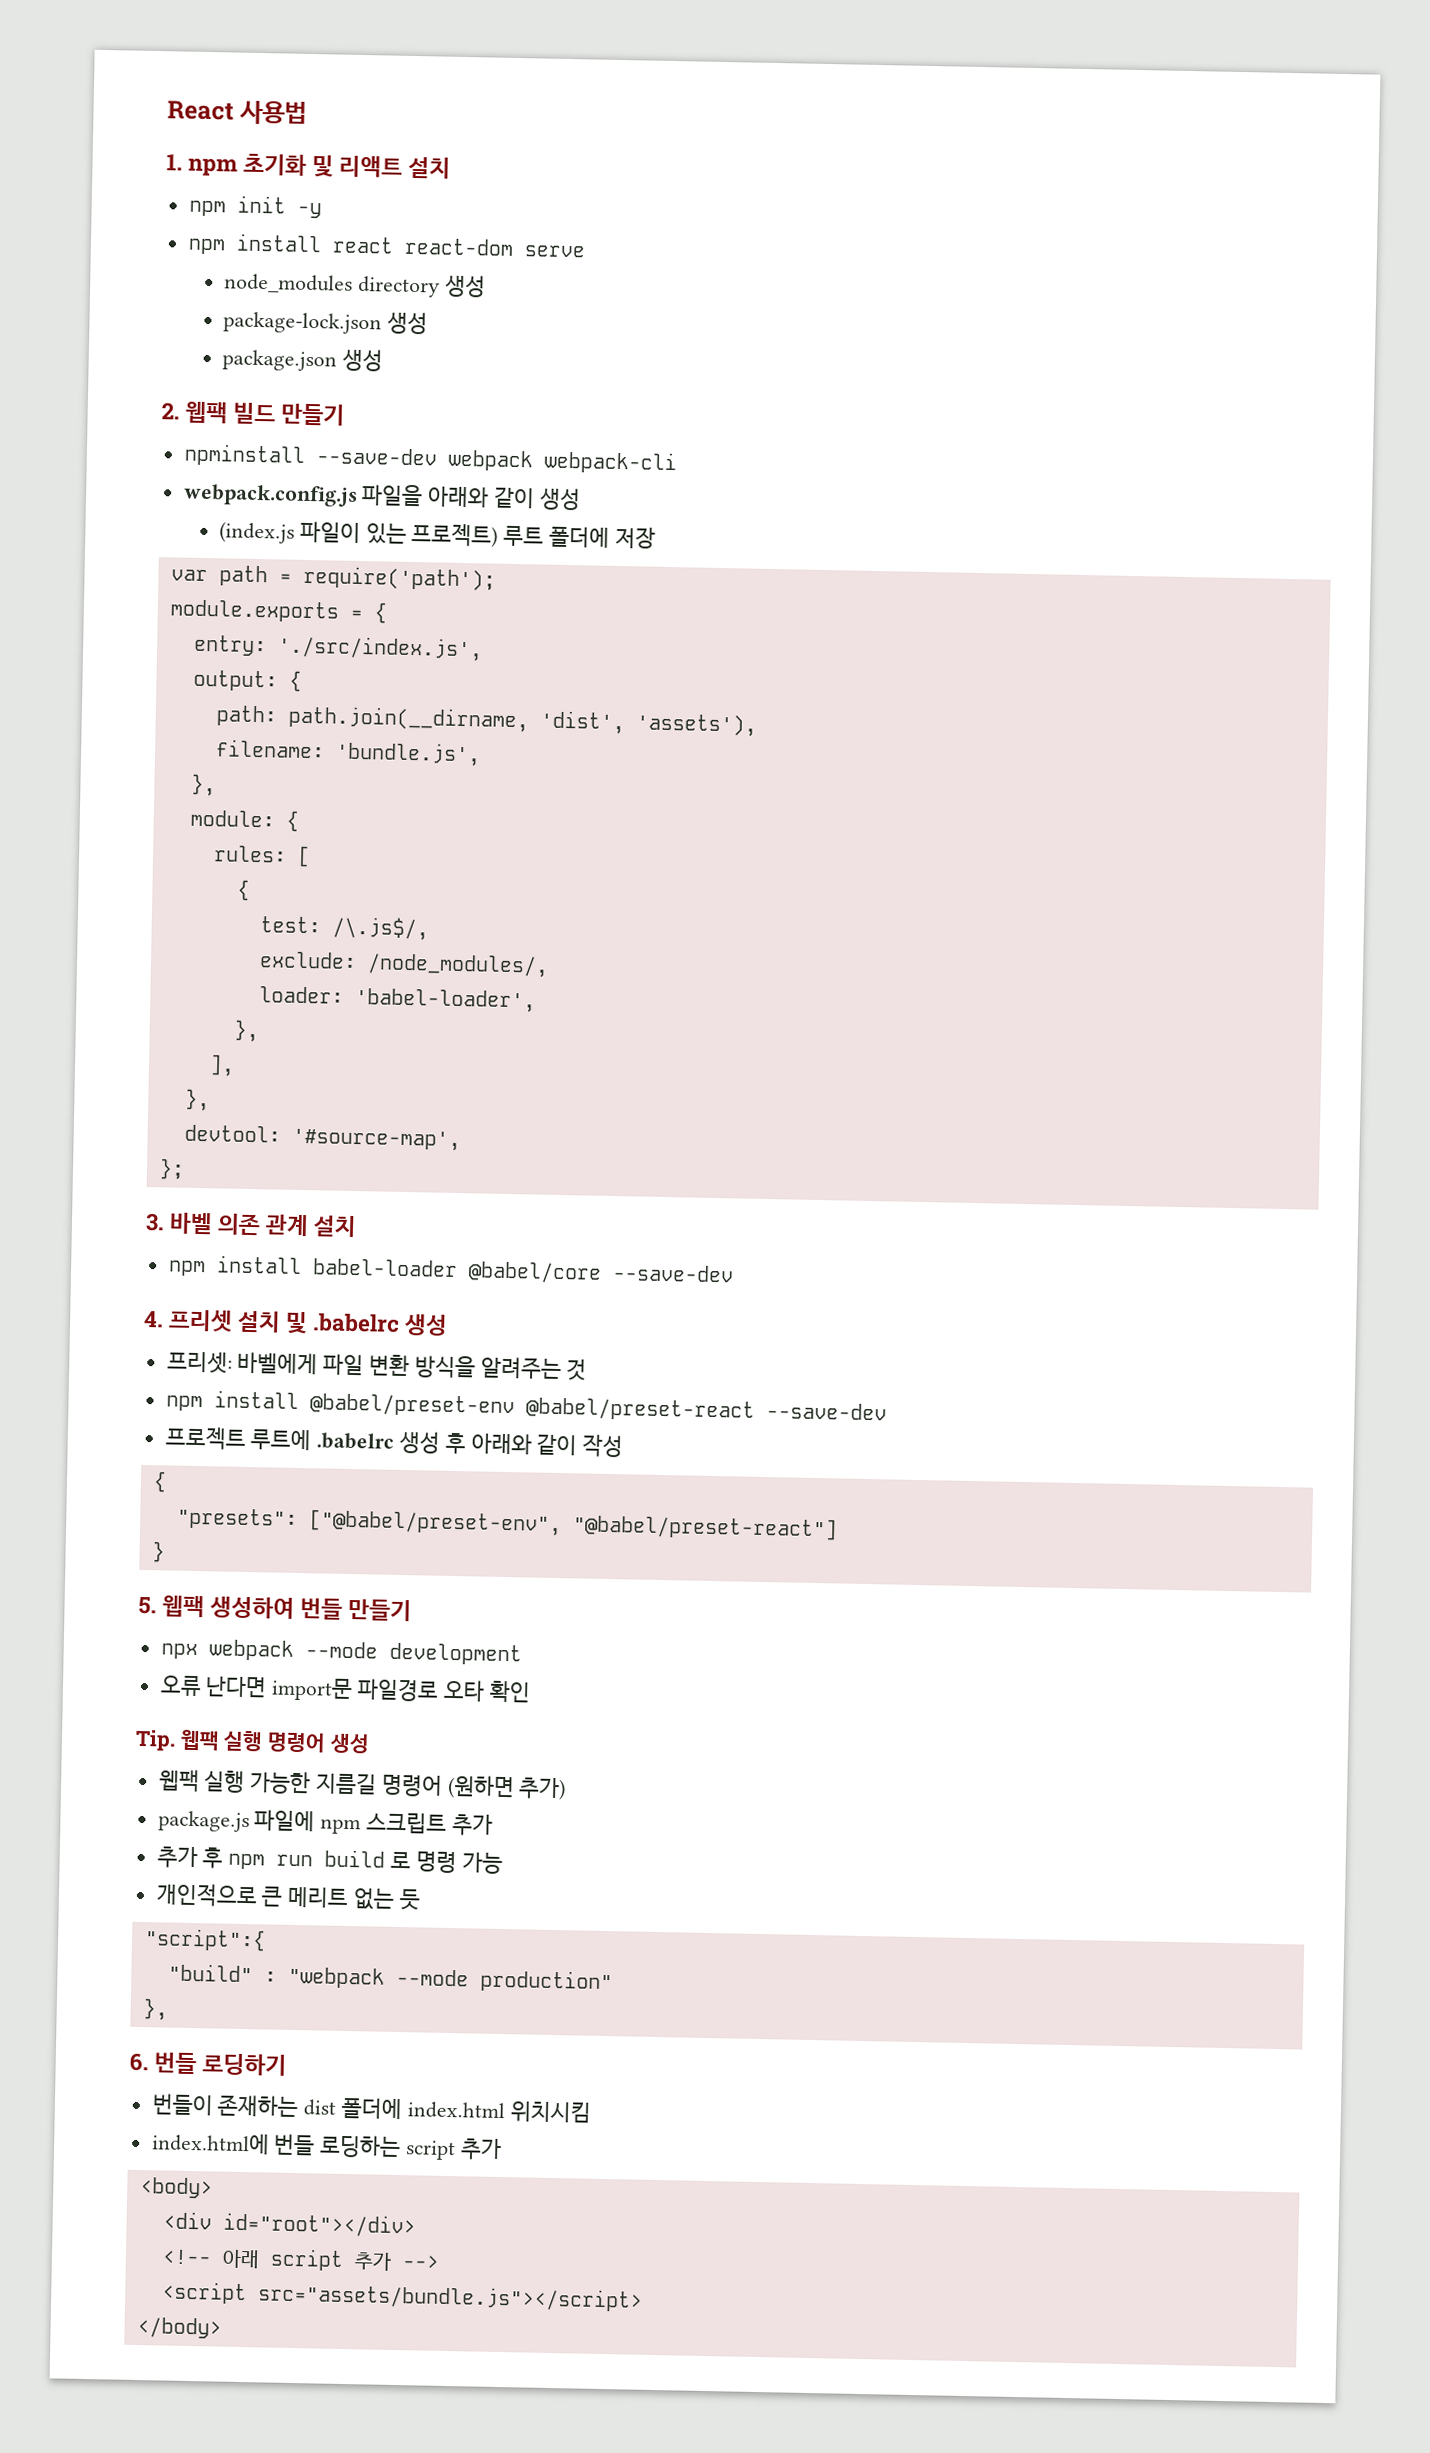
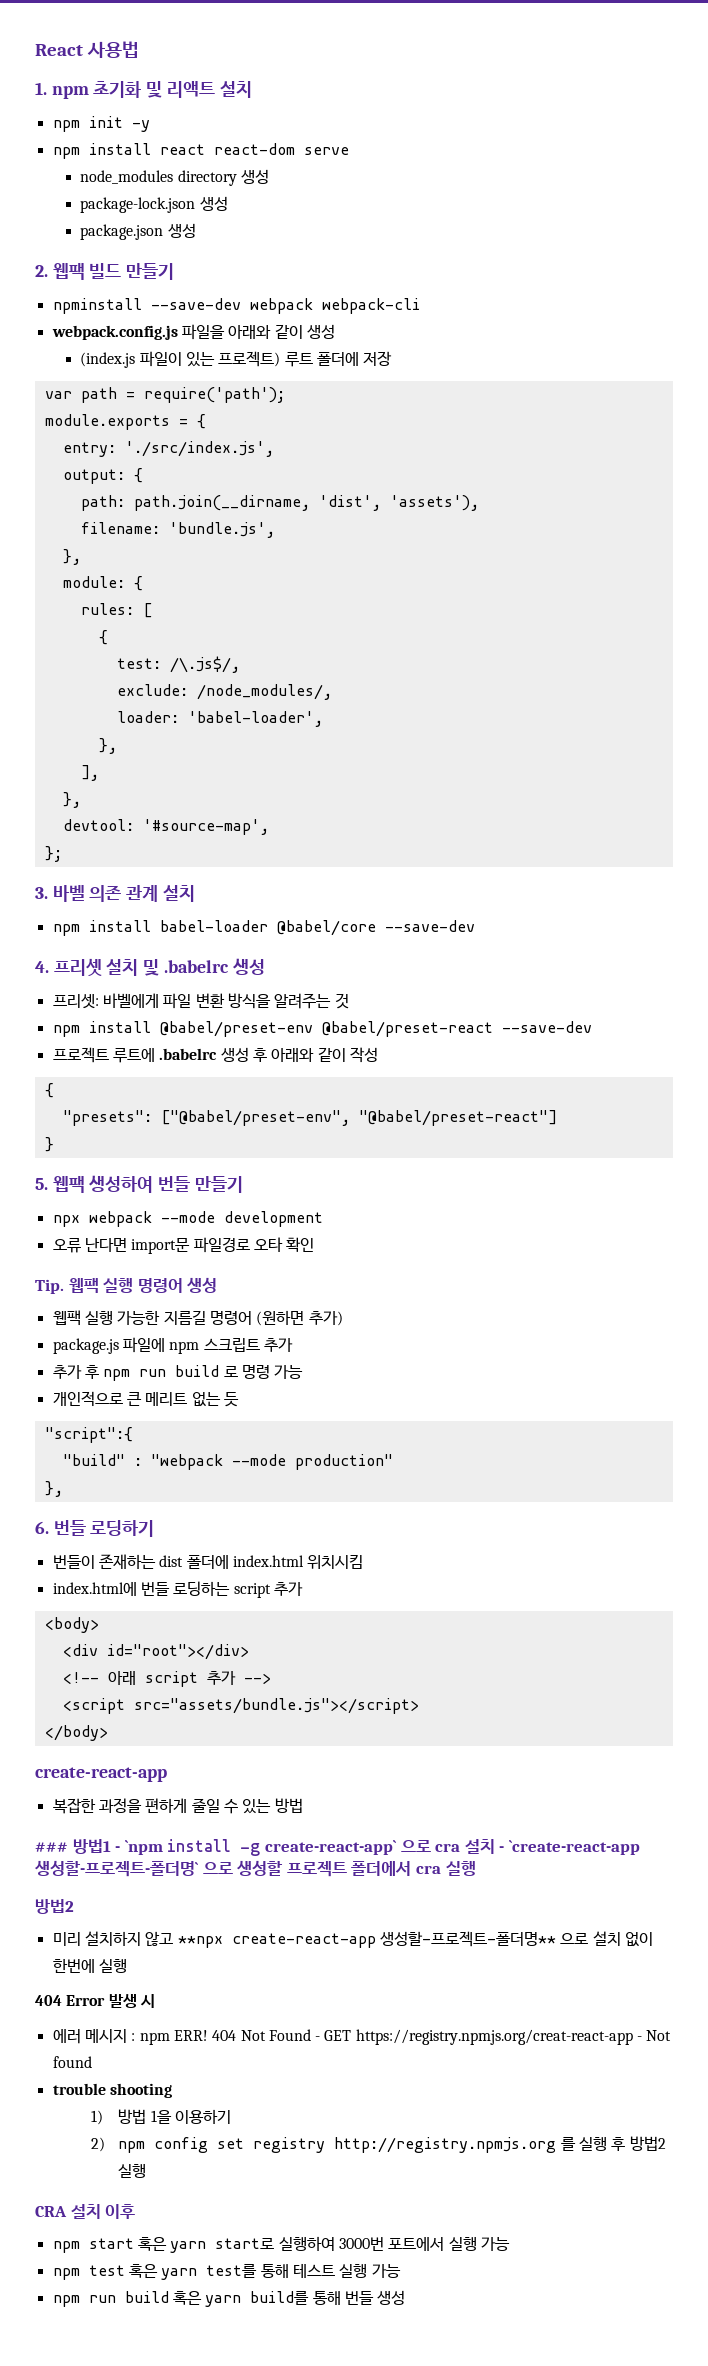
(222, 2328) none -> [35,1767,167,1782] [52,1798,303,1814] [35,1839,640,1856] [34,1860,476,1877] [35,1899,74,1914] [52,1931,653,1948] [52,1958,127,1973] [35,1994,155,2008] [52,2029,672,2045] [52,2056,92,2068] [52,2083,172,2098] [90,2109,232,2125] [90,2136,666,2153] [118,2163,147,2178] [35,2204,136,2219] [52,2236,510,2253] [52,2263,401,2280] [52,2290,406,2307] // create-react-app // 복잡한 과정을 편하게 줄일 수 있는 방법 // ### 방법1 - `npm install -g create-react-app` 으로 cra 설치 - `create-react-app 생성할-프로젝트-폴더명` 으로 생성할 프로젝트 폴더에서 cra 실행 // 방법2 // 미리 설치하지 않고 **npx create-react-app 생성할-프로젝트-폴더명** 으로 설치 없이 한번에 실행 // 404 Error 발생 시 // 에러 메시지 : npm ERR! 404 Not Found - GET https://registry.npmjs.org/creat-react-app - Not found // trouble shooting // 1) 방법 1을 이용하기 // 2) npm config set registry http://registry.npmjs.org 를 실행 후 방법2 실행 // CRA 설치 이후 // npm start 혹은 yarn start로 실행하여 3000번 포트에서 실행 가능 // npm test 혹은 yarn test를 통해 테스트 실행 가능 // npm run build 혹은 yarn build를 통해 번들 생성

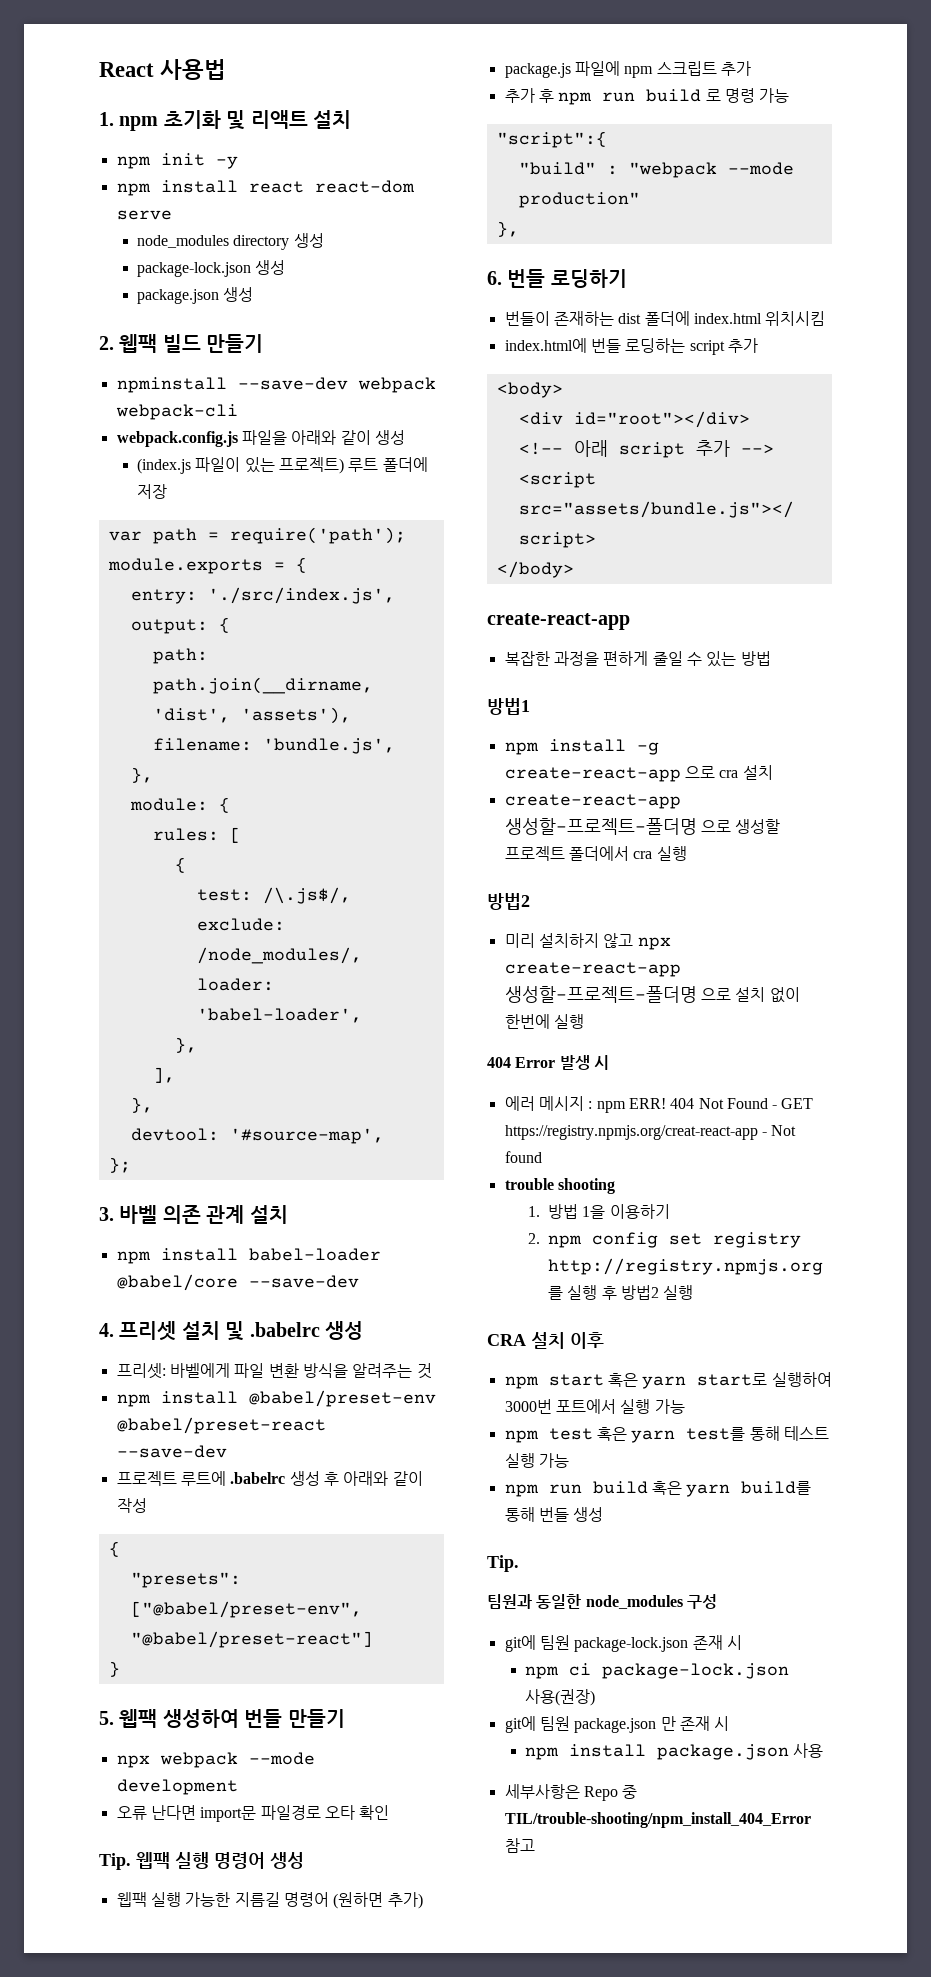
[52,1391,239,1407] // 개인적으로 큰 메리트 없는 듯 -> (790, 95) none
[35,1842,68,1852] ### -> (771, 658) none
[115,1840,163,1855] - `npm -> [504,742,539,755] // npm
[264,1840,397,1855] create-react-app` -> [504,767,681,782] create-react-app
[499,1840,640,1855] [34,1860,199,1877] - `create-react-app 생성할-프로젝트-폴더명` -> [504,794,681,809] [504,818,697,835] // create-react-app 생성할-프로젝트-폴더명
[177,1931,556,1948] **npx create-react-app 생성할-프로젝트-폴더명** -> [637,937,671,950] [504,962,681,977] [504,986,697,1003] npx create-react-app 생성할-프로젝트-폴더명
[90,2110,103,2125] 1) -> [527,1206,540,1217] 1.
[90,2137,105,2152] 2) -> [527,1233,540,1244] 2.
(406, 2297) none -> [487,1555,519,1572] [487,1594,717,1609] [504,1635,742,1652] [524,1663,789,1679] [524,1689,595,1706] [504,1716,730,1733] [524,1743,824,1760] [504,1784,638,1801] [504,1812,811,1828] [504,1838,535,1853] // Tip. // 팀원과 동일한 node_modules 구성 // git에 팀원 package-lock.json 존재 시 // npm ci package-lock.json 사용(권장) // git에 팀원 package.json 만 존재 시 // npm install package.json 사용 // 세부사항은 Repo 중 TIL/trouble-shooting/npm_install_404_Error 참고

